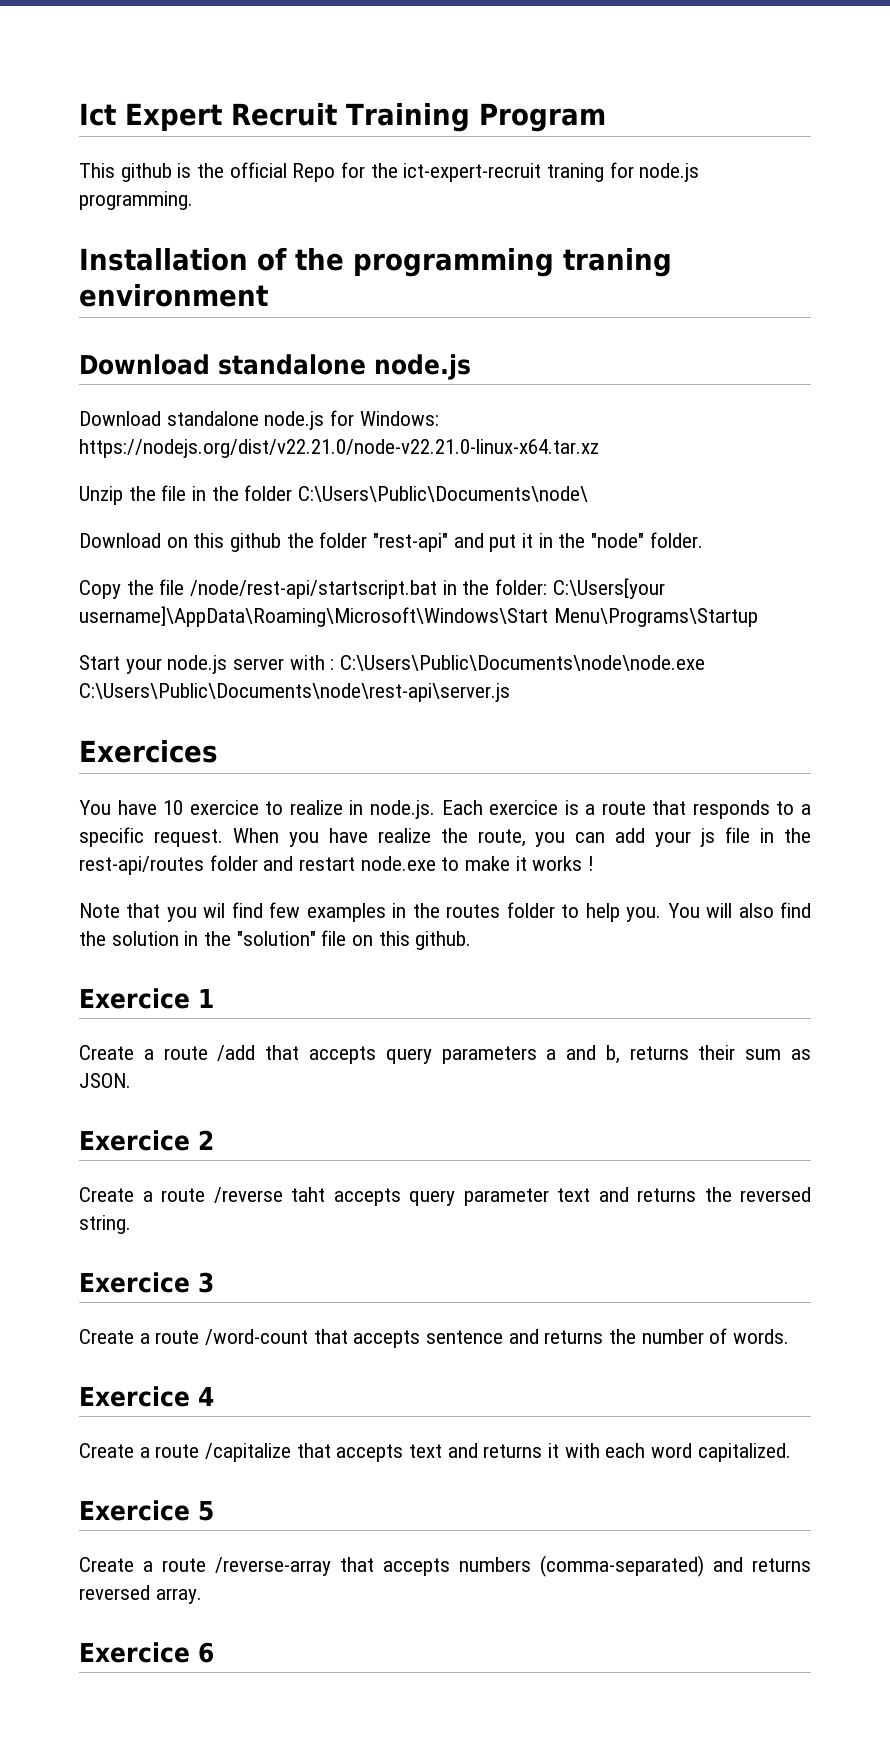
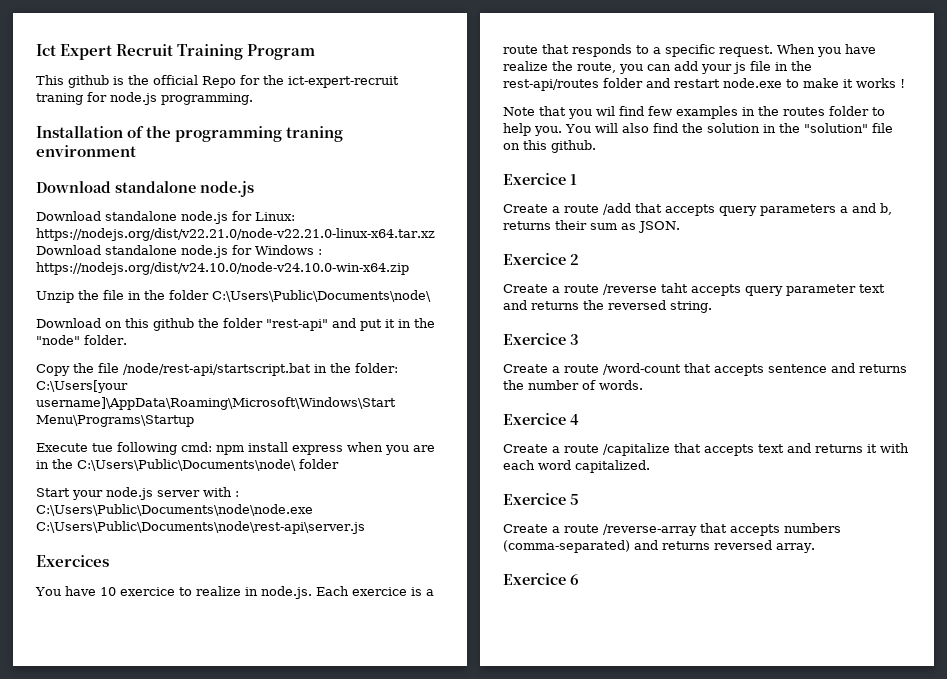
[359,411,439,426] Windows: -> [255,212,295,221] Linux:
(599, 448) none -> [36,245,322,258] [36,262,409,275] Download standalone node.js for Windows : https://nodejs.org/dist/v24.10.0/node-v24.10.0-win-x64.zip
(758, 617) none -> [36,442,435,455] [36,459,339,471] // Execute tue following cmd: npm install express when you are in the C:\Users\Public\Documents\node\ folder

